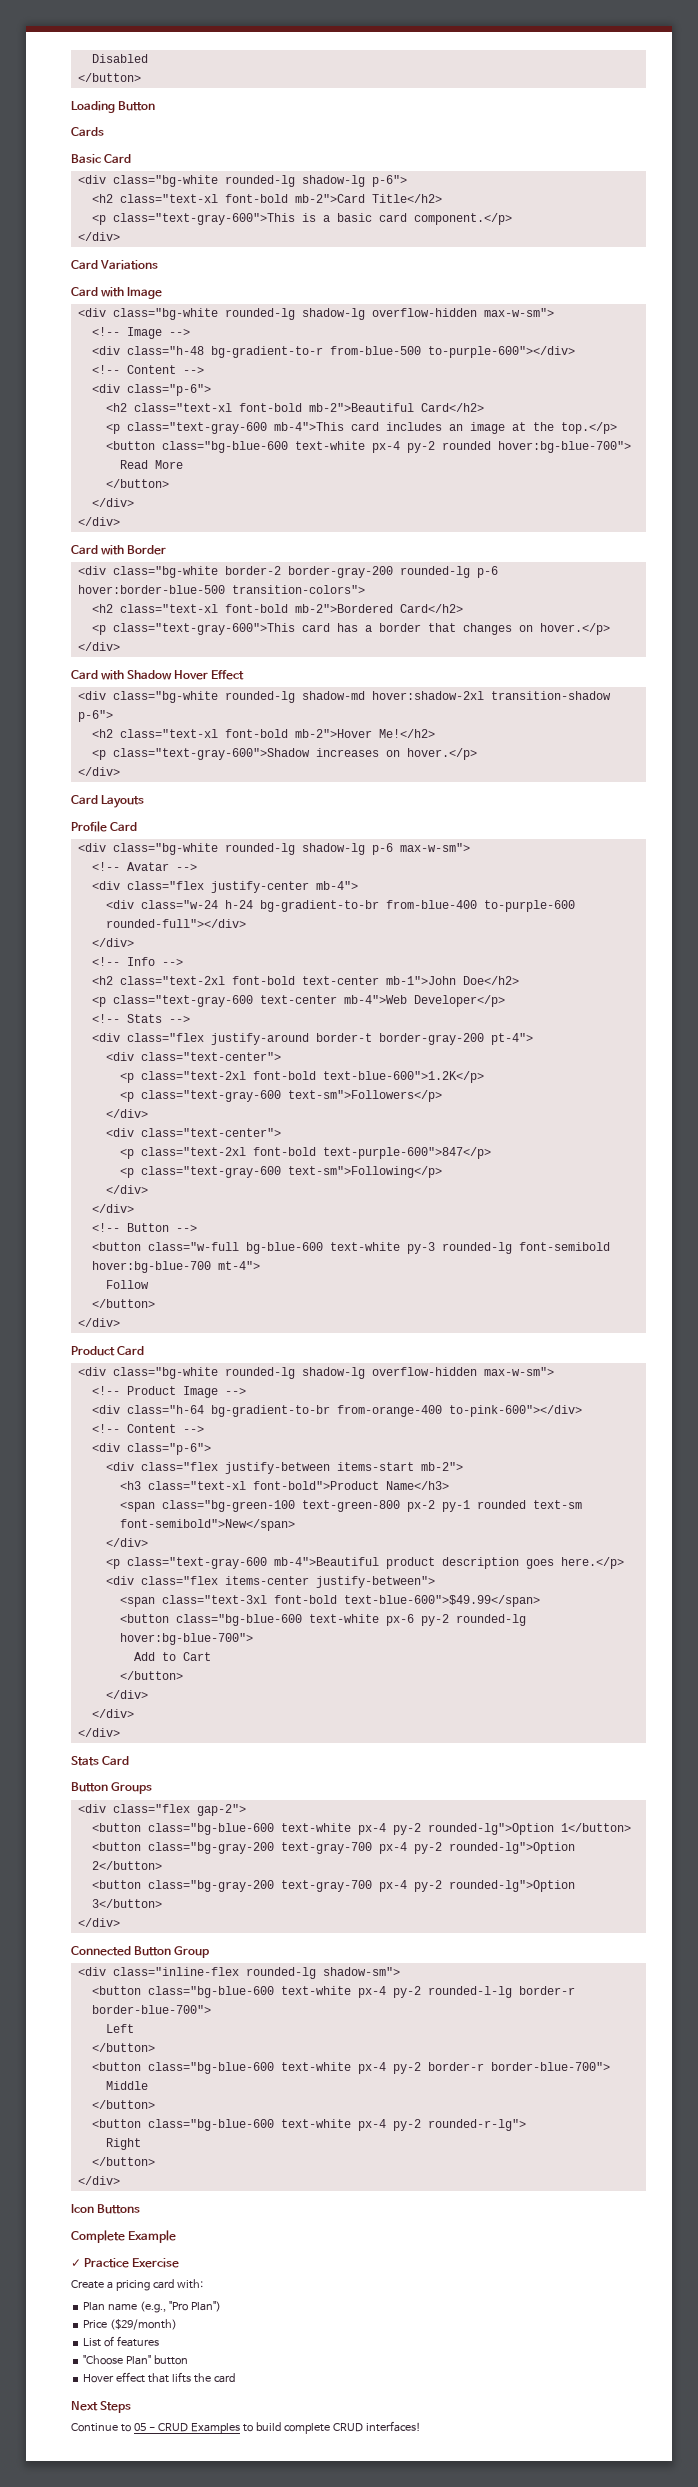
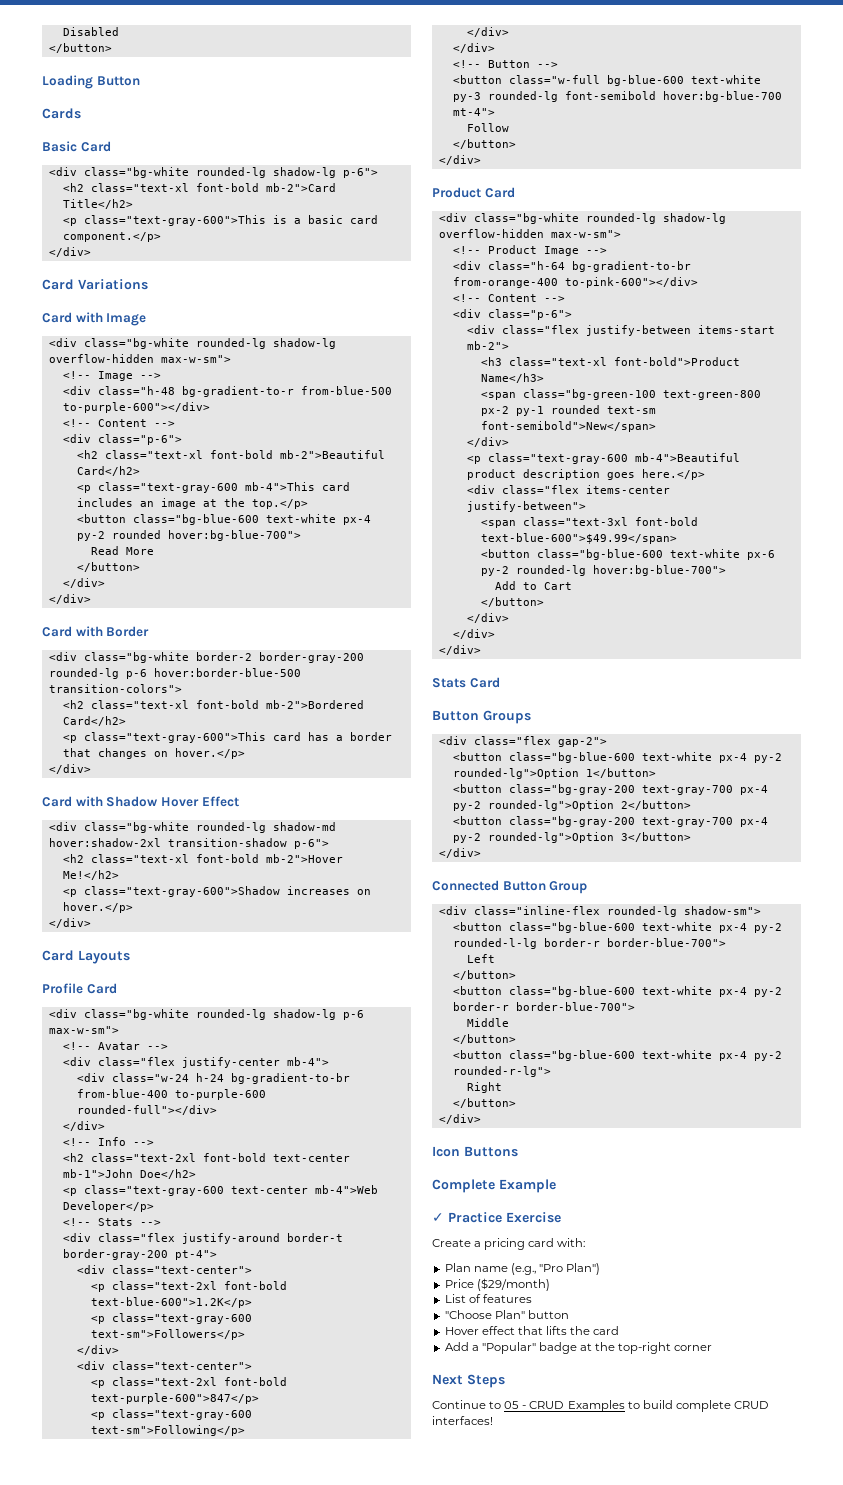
(235, 2378) none -> [444,1342,713,1354] // Add a "Popular" badge at the top-right corner

